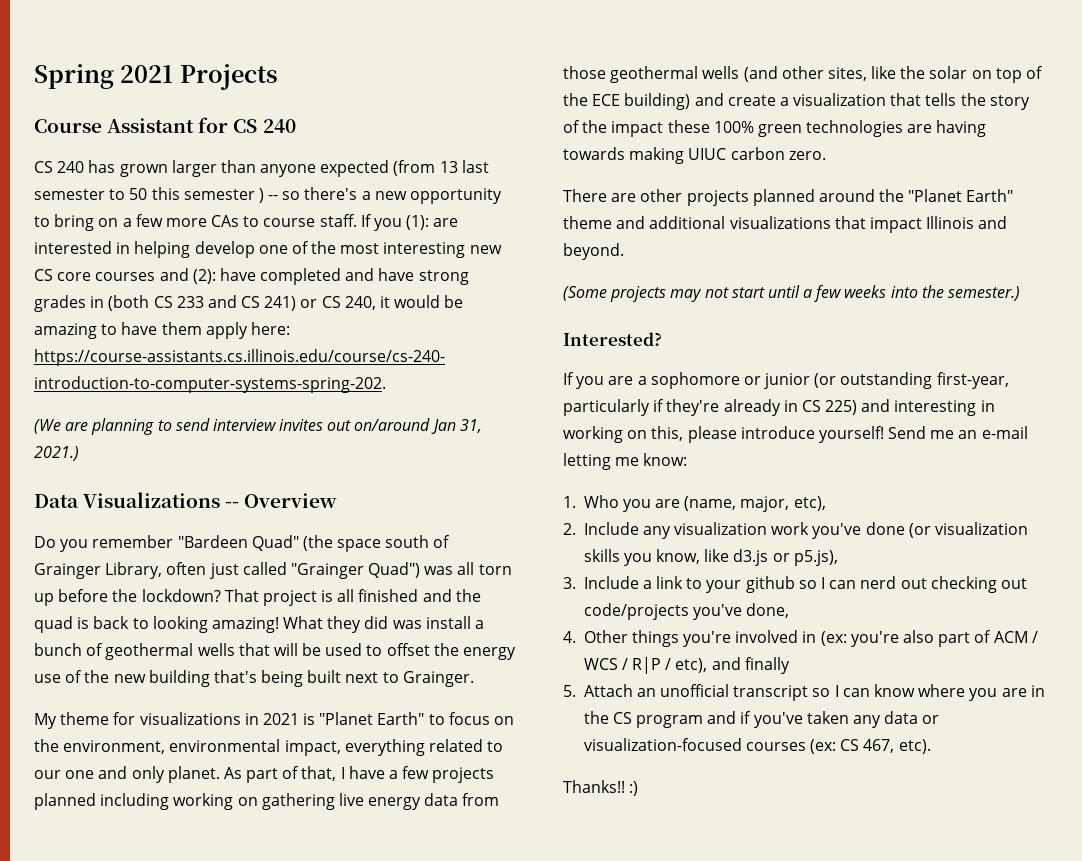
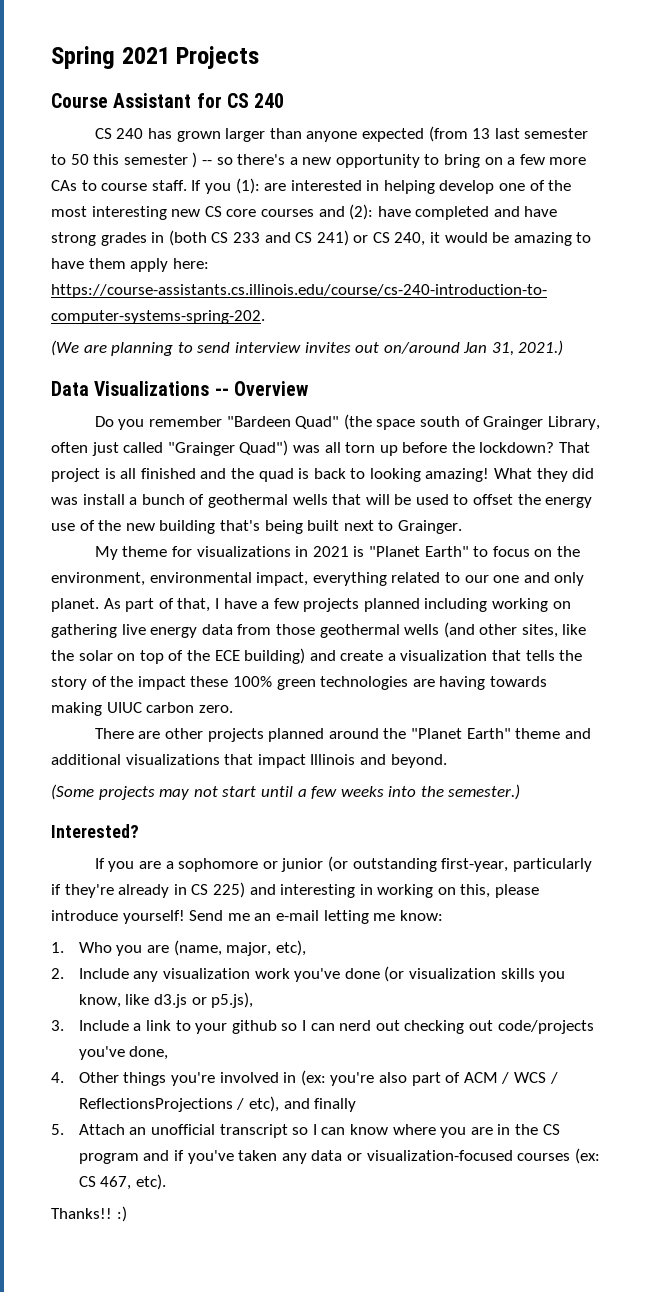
[632,657,662,674] R|P -> [78,1098,233,1112] ReflectionsProjections

